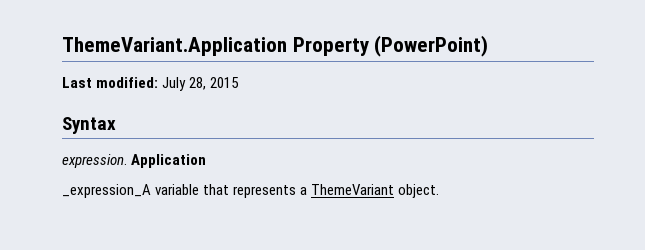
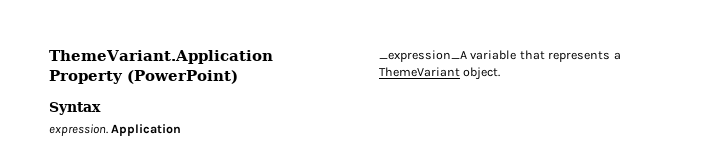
[62,77,240,91] // Last modified: July 28, 2015 -> (238, 77) none

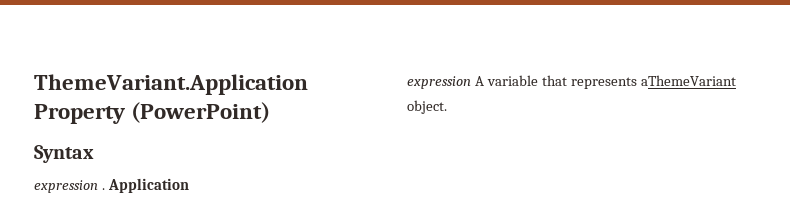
[49,124,108,136] expression. -> [34,180,105,193] expression .
[379,50,467,62] _expression_A -> [407,76,484,89] expression A
[613,52,621,60] [379,67,460,77] a ThemeVariant -> [640,75,736,86] aThemeVariant

